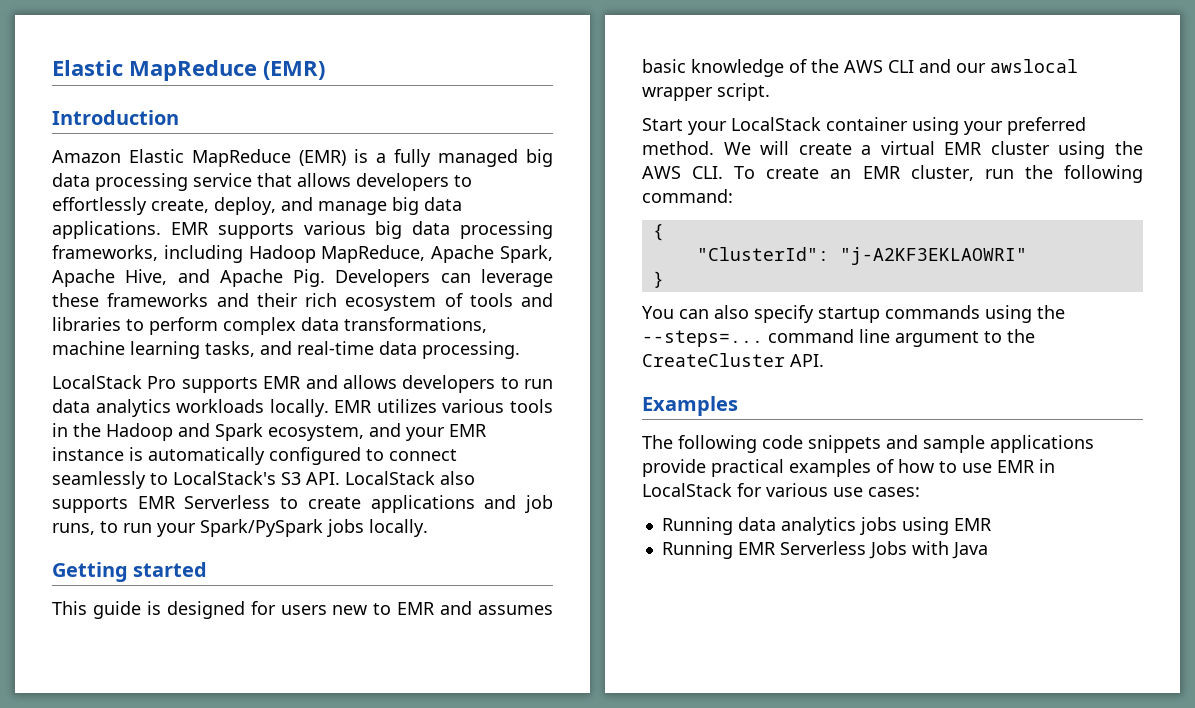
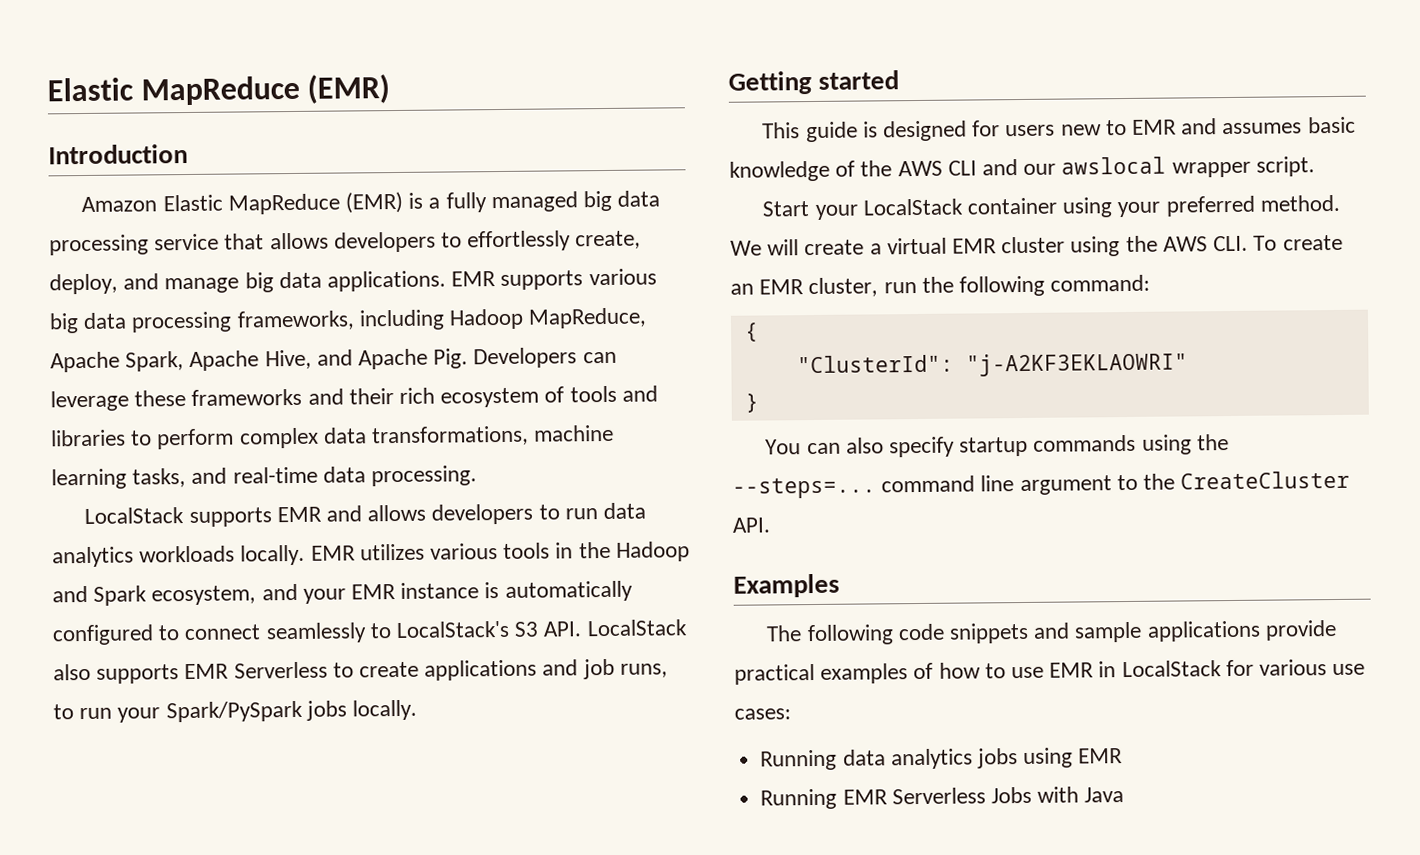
[147,376,177,389] Pro -> (185, 516) none

